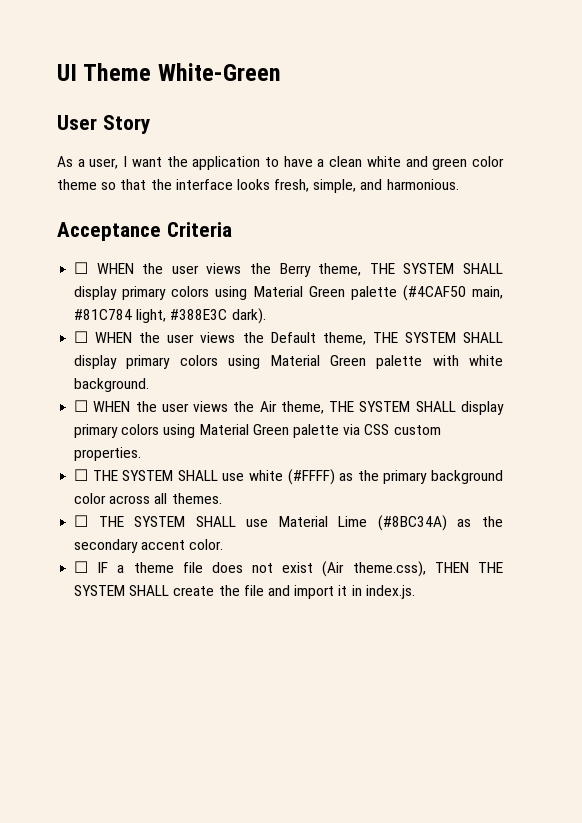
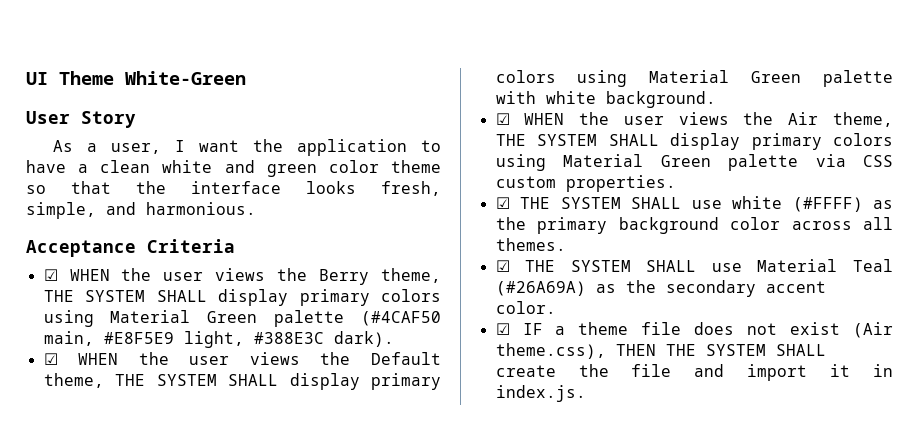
[74,262,89,274] ☐ -> [43,269,58,281] ☑
[74,309,133,320] #81C784 -> [103,332,174,344] #E8F5E9
[74,331,89,343] ☐ -> [43,353,58,365] ☑
[74,400,89,412] ☐ -> [495,113,510,125] ☑
[74,469,89,481] ☐ -> [495,197,510,209] ☑
[74,515,89,527] ☐ -> [495,260,510,272] ☑
[338,515,447,531] Lime (#8BC34A) -> [853,259,893,272] [495,281,586,296] Teal (#26A69A)
[74,561,89,573] ☐ -> [495,323,510,335] ☑

